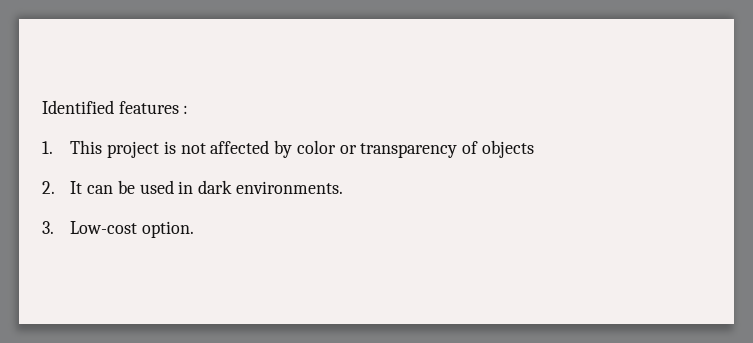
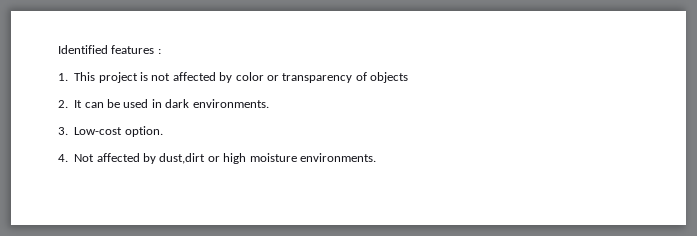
(195, 229) none -> [58,153,376,164] // 4. Not affected by dust,dirt or high moisture environments.

